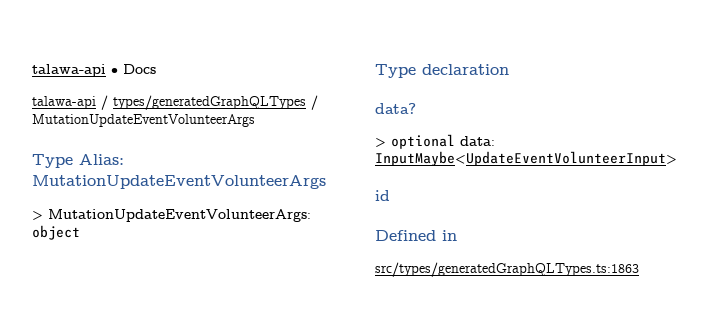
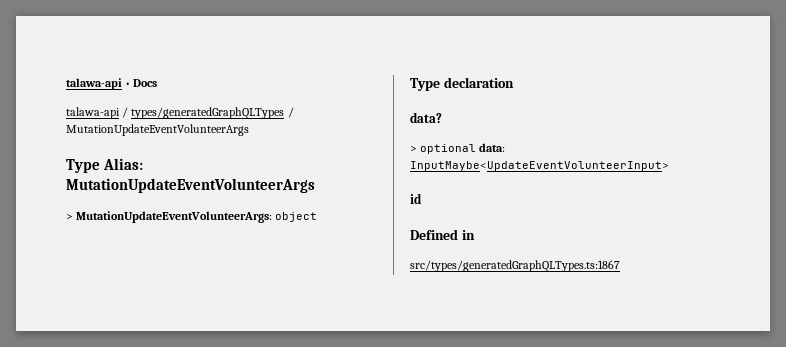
[375,262,639,277] src/types/generatedGraphQLTypes.ts:1863 -> [410,260,620,272] src/types/generatedGraphQLTypes.ts:1867

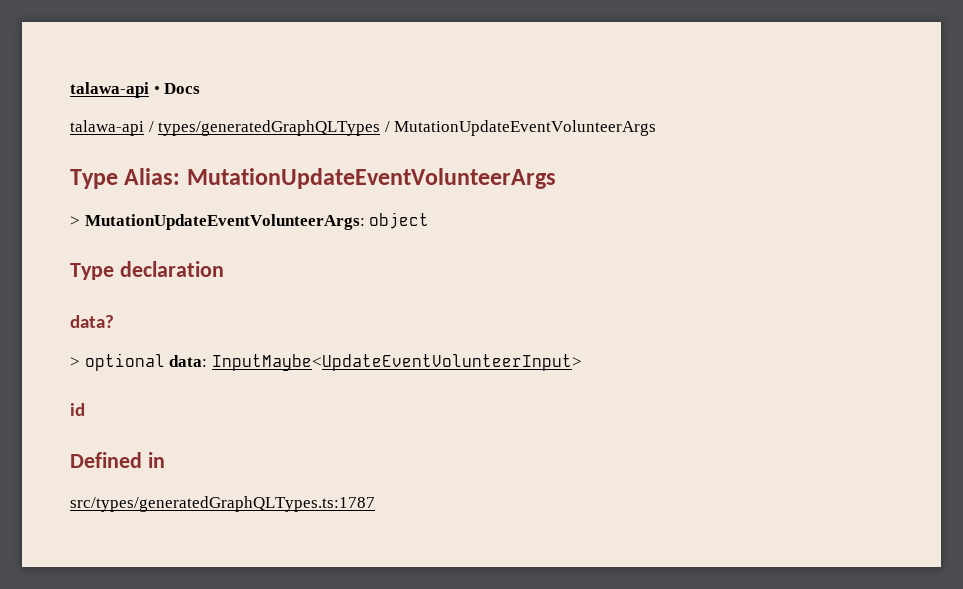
[410,260,620,272] src/types/generatedGraphQLTypes.ts:1867 -> [70,496,375,512] src/types/generatedGraphQLTypes.ts:1787

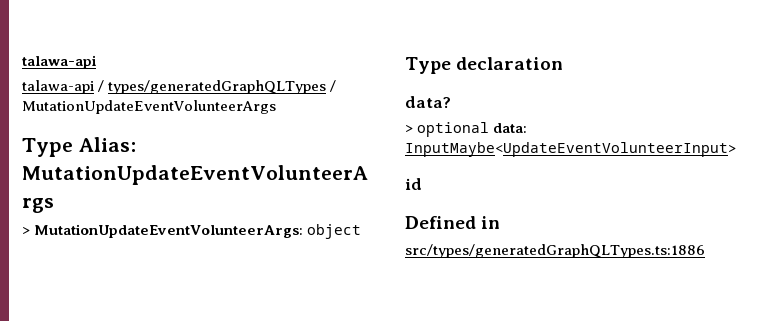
[70,82,201,98] talawa-api • Docs -> [22,55,97,69] talawa-api
[70,496,375,512] src/types/generatedGraphQLTypes.ts:1787 -> [405,244,705,258] src/types/generatedGraphQLTypes.ts:1886

